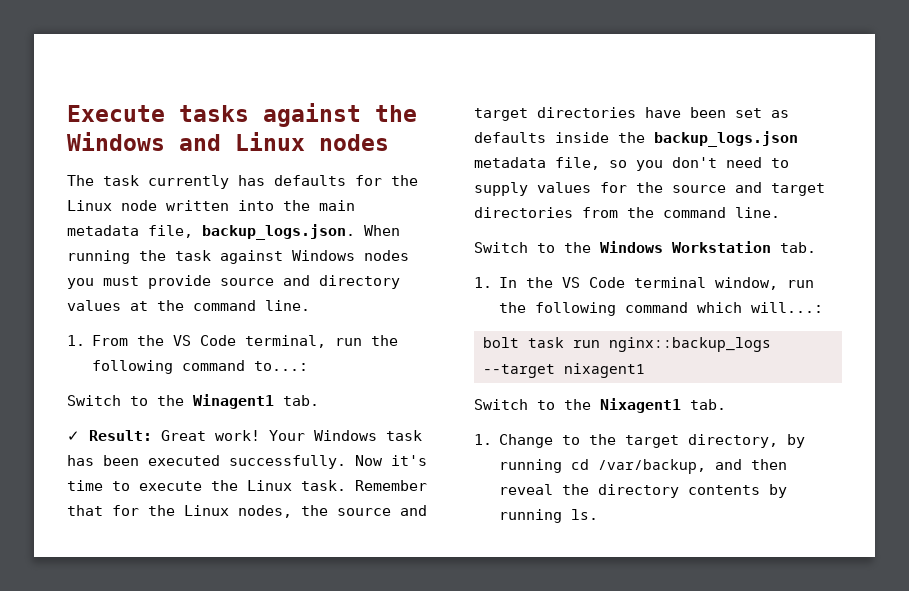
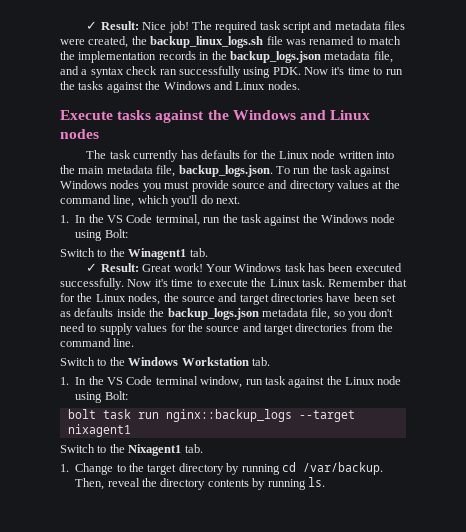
(67, 113) none -> [86,21,406,33] [60,36,401,48] [60,51,393,63] [60,66,403,78] [60,81,300,93] ✓ Result: Nice job! The required task script and metadata files were created, the backup_linux_logs.sh file was renamed to match the implementation records in the backup_logs.json metadata file, and a syntax check ran successfully using PDK. Now it's time to run the tasks against the Windows and Linux nodes. //
[364,225,400,236] [67,250,130,264] When running -> [275,166,311,174] To run
[265,300,310,311] [67,335,129,346] line. // 1. From -> [113,195,240,207] [60,215,87,223] line, which you'll do next. // 1. In
[92,360,309,374] following command to...: -> [240,214,396,226] [75,229,128,241] task against the Windows node using Bolt:
[499,302,824,316] the following command which will...: -> [264,376,402,388] [75,391,128,403] task against the Linux node using Bolt:
[688,434,779,448] directory, -> [178,463,224,475] directory
[598,459,788,474] /var/backup, and then -> [302,462,383,475] [75,478,105,490] /var/backup. Then,

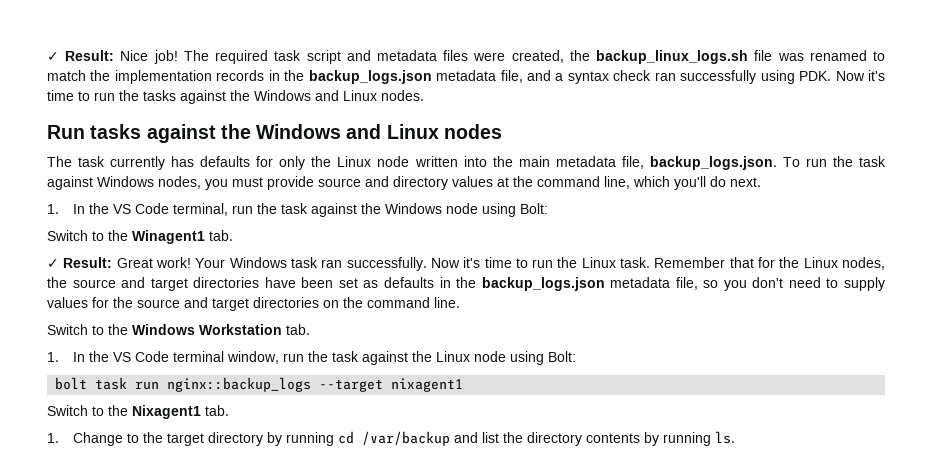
[60,110,113,120] Execute -> [47,125,85,139] Run
(259, 154) none -> [279,156,306,170] only
[110,180,140,189] nodes -> [158,176,201,189] nodes,
[308,263,402,272] has been executed -> [321,259,343,268] ran
[208,279,248,287] execute -> [532,259,554,268] run
[116,308,146,317] inside -> [439,277,451,288] in
[350,323,375,332] from -> [323,300,339,308] on
(263, 382) none -> [307,351,328,362] the
[302,462,383,475] [75,478,140,490] /var/backup. Then, reveal -> [361,431,499,446] /var/backup and list

